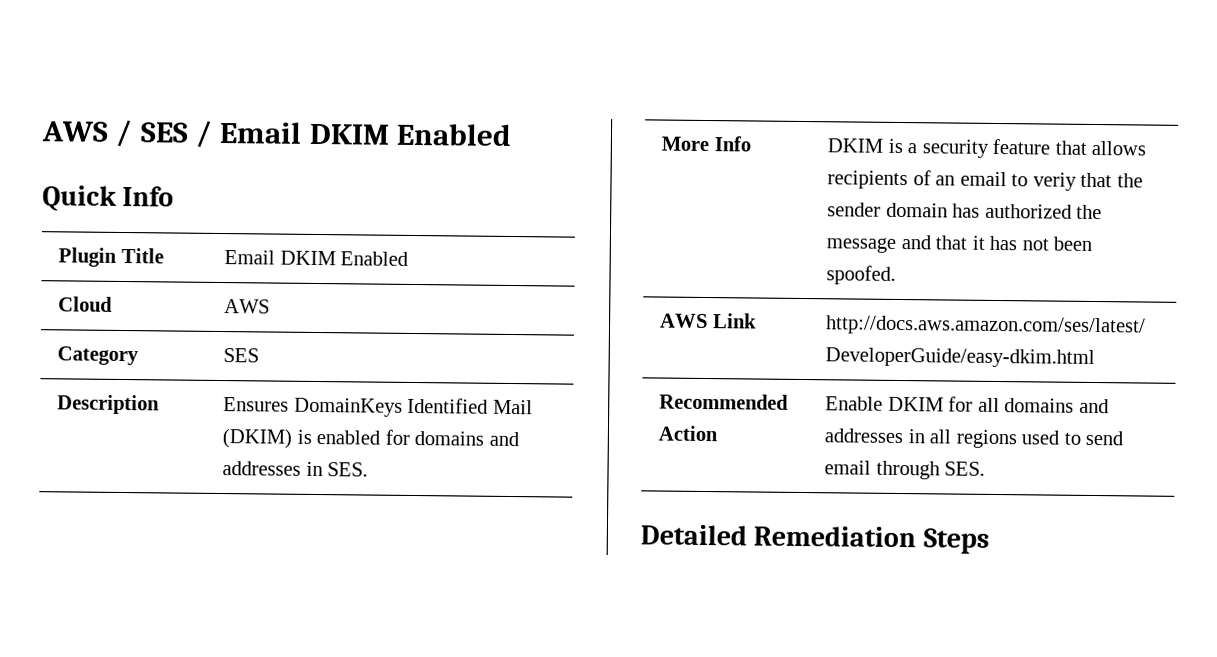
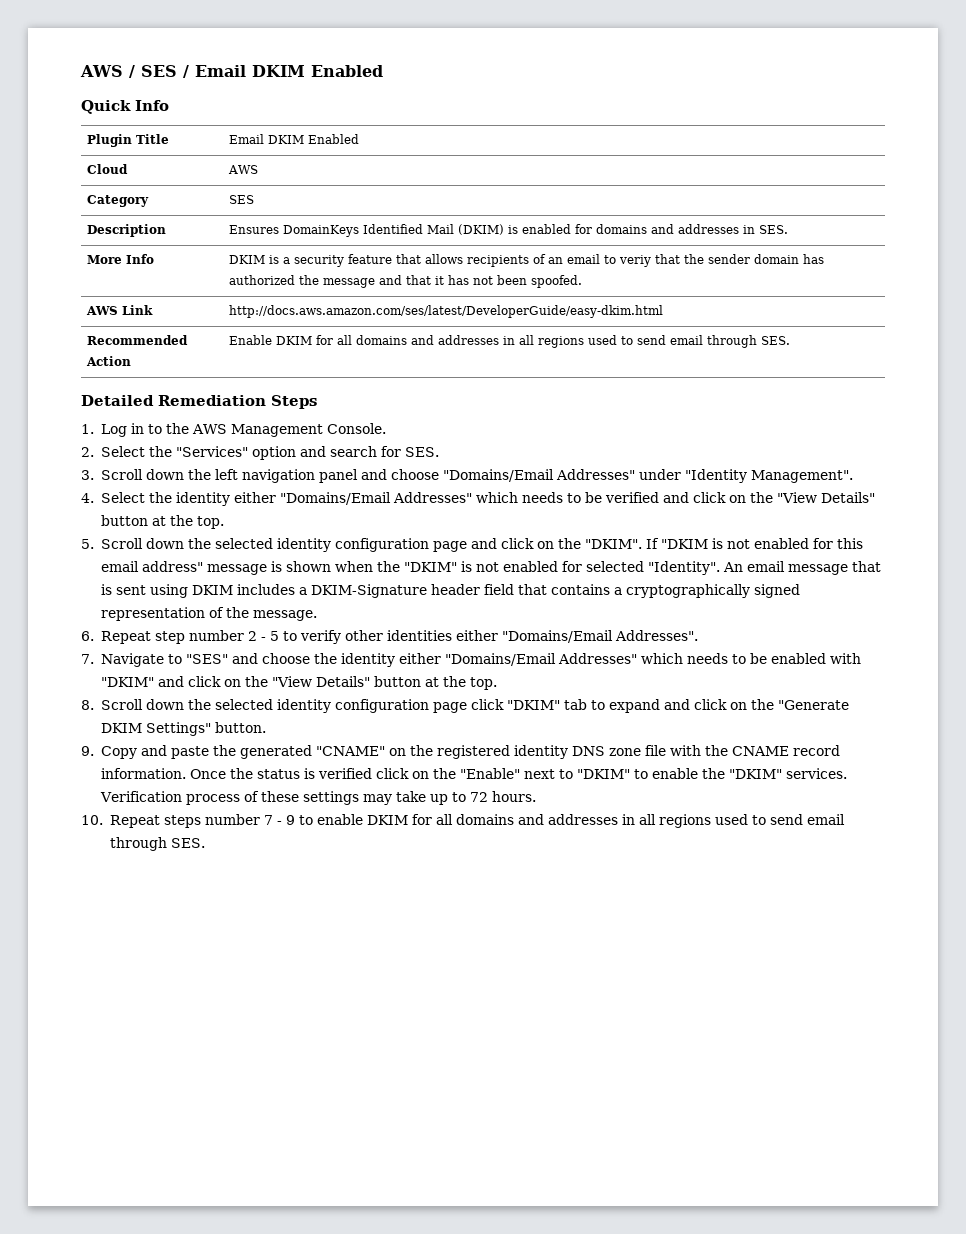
(989, 541) none -> [81,423,387,437] [81,446,440,460] [81,469,854,483] [81,492,876,506] [101,515,225,529] [81,538,864,552] [101,561,882,575] [101,584,801,598] [101,607,318,621] [81,630,699,644] [81,653,862,667] [101,676,498,690] [81,699,850,713] [101,722,267,736] [81,745,841,759] [101,768,848,779] [100,791,537,805] [81,814,845,828] [109,837,205,851] // 1. Log in to the AWS Management Console. // 2. Select the "Services" option and search for SES. // 3. Scroll down the left navigation panel and choose "Domains/Email Addresses" under "Identity Management". // 4. Select the identity either "Domains/Email Addresses" which needs to be verified and click on the "View Details" button at the top. // 5. Scroll down the selected identity configuration page and click on the "DKIM". If "DKIM is not enabled for this email address" message is shown when the "DKIM" is not enabled for selected "Identity". An email message that is sent using DKIM includes a DKIM-Signature header field that contains a cryptographically signed representation of the message. // 6. Repeat step number 2 - 5 to verify other identities either "Domains/Email Addresses". // 7. Navigate to "SES" and choose the identity either "Domains/Email Addresses" which needs to be enabled with "DKIM" and click on the "View Details" button at the top. // 8. Scroll down the selected identity configuration page click "DKIM" tab to expand and click on the "Generate DKIM Settings" button. // 9. Copy and paste the generated "CNAME" on the registered identity DNS zone file with the CNAME record information. Once the status is verified click on the "Enable" next to "DKIM" to enable the "DKIM" services. Verification process of these settings may take up to 72 hours. // 10. Repeat steps number 7 - 9 to enable DKIM for all domains and addresses in all regions used to send email through SES.

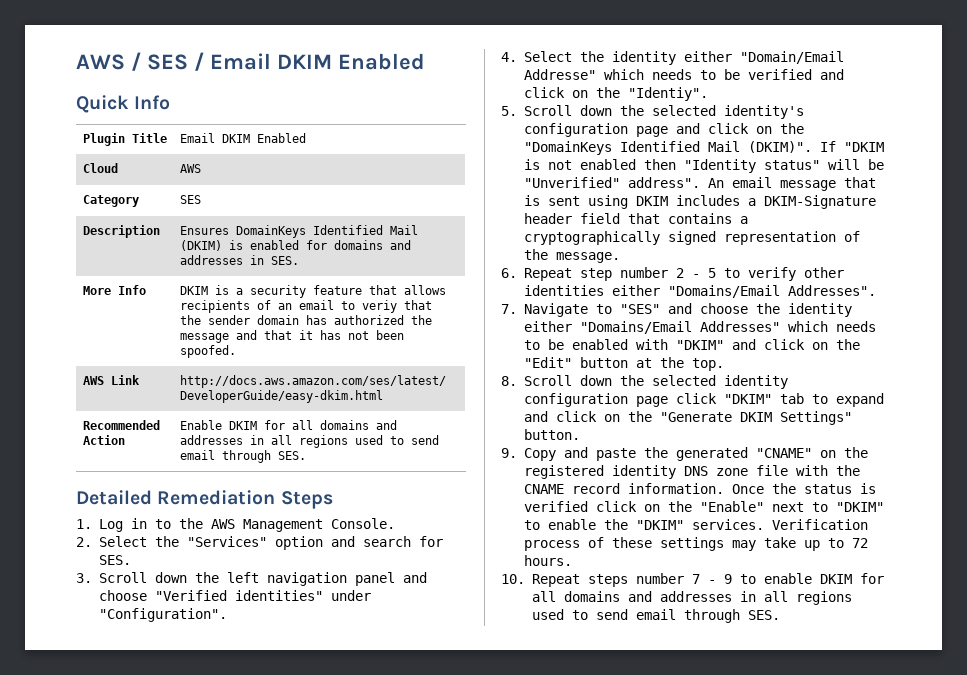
[443,469,854,483] "Domains/Email Addresses" under "Identity Management". -> [154,590,371,601] [98,608,227,622] "Verified identities" under "Configuration".
[280,492,473,505] "Domains/Email Addresses" -> [739,51,844,64] [523,69,596,80] "Domain/Email Addresse"
[777,492,876,503] [101,515,225,529] "View Details" button at the top. -> [627,87,708,101] "Identiy".
[277,538,332,552] identity -> [723,105,804,119] identity's
[585,539,643,549] "DKIM". -> [523,141,812,155] "DomainKeys Identified Mail (DKIM)".
[813,538,864,549] [101,561,721,575] for this email address" message is shown when the "DKIM" is not enabled for selected "Identity". -> [643,159,884,173] [523,177,700,188] then "Identity status" will be "Unverified" address".
[272,676,371,687] "View Details" -> [523,357,572,368] "Edit"

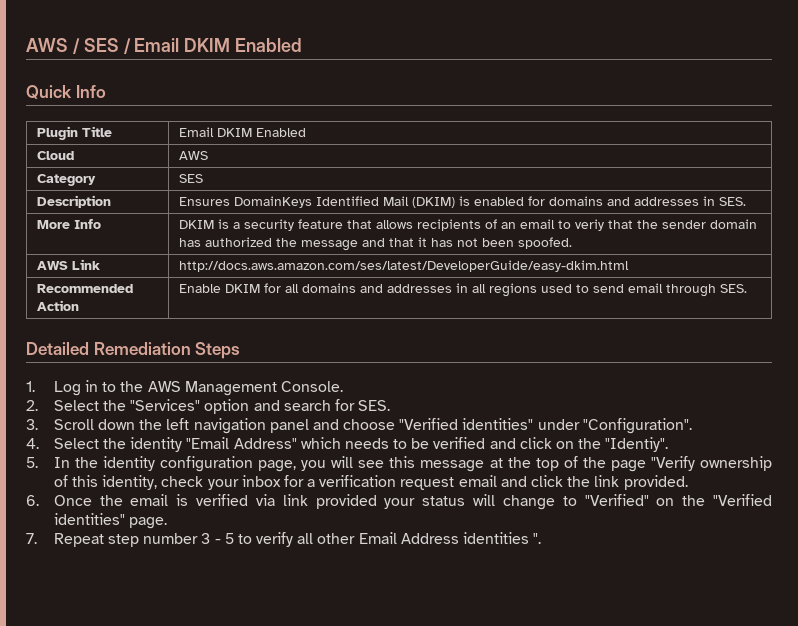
[683,51,844,64] [523,69,596,80] either "Domain/Email Addresse" -> [186,437,297,449] "Email Address"
[523,105,804,119] [523,123,804,137] [523,141,884,155] [523,159,884,173] [523,177,876,191] [523,195,876,209] [523,213,748,224] [523,231,860,245] [523,249,620,263] [501,268,517,278] Scroll down the selected identity's configuration page and click on the "DomainKeys Identified Mail (DKIM)". If "DKIM is not enabled then "Identity status" will be "Unverified" address". An email message that is sent using DKIM includes a DKIM-Signature header field that contains a cryptographically signed representation of the message. // 6. -> [53,456,772,472] [53,475,688,490] [26,494,773,510] [53,513,168,529] [26,533,37,544] In the identity configuration page, you will see this message at the top of the page "Verify ownership of this identity, check your inbox for a verification request email and click the link provided. // 6. Once the email is verified via link provided your status will change to "Verified" on the "Verified identities" page. // 7.
[675,268,684,278] 2 -> [201,533,211,544] 3
[803,267,844,278] [523,285,876,298] [501,303,852,317] [523,321,876,334] [523,339,860,350] [523,357,724,371] [501,375,788,389] [523,393,884,407] [523,411,852,425] [523,429,580,440] [501,447,868,461] [523,465,860,479] [523,483,876,494] [523,501,884,512] [523,519,868,530] [523,537,868,551] [523,555,572,566] [501,573,884,587] [531,591,852,605] [531,609,780,623] other identities either "Domains/Email Addresses". // 7. Navigate to "SES" and choose the identity either "Domains/Email Addresses" which needs to be enabled with "DKIM" and click on the "Edit" button at the top. // 8. Scroll down the selected identity configuration page click "DKIM" tab to expand and click on the "Generate DKIM Settings" button. // 9. Copy and paste the generated "CNAME" on the registered identity DNS zone file with the CNAME record information. Once the status is verified click on the "Enable" next to "DKIM" to enable the "DKIM" services. Verification process of these settings may take up to 72 hours. // 10. Repeat steps number 7 - 9 to enable DKIM for all domains and addresses in all regions used to send email through SES. -> [297,532,542,544] all other Email Address identities ".

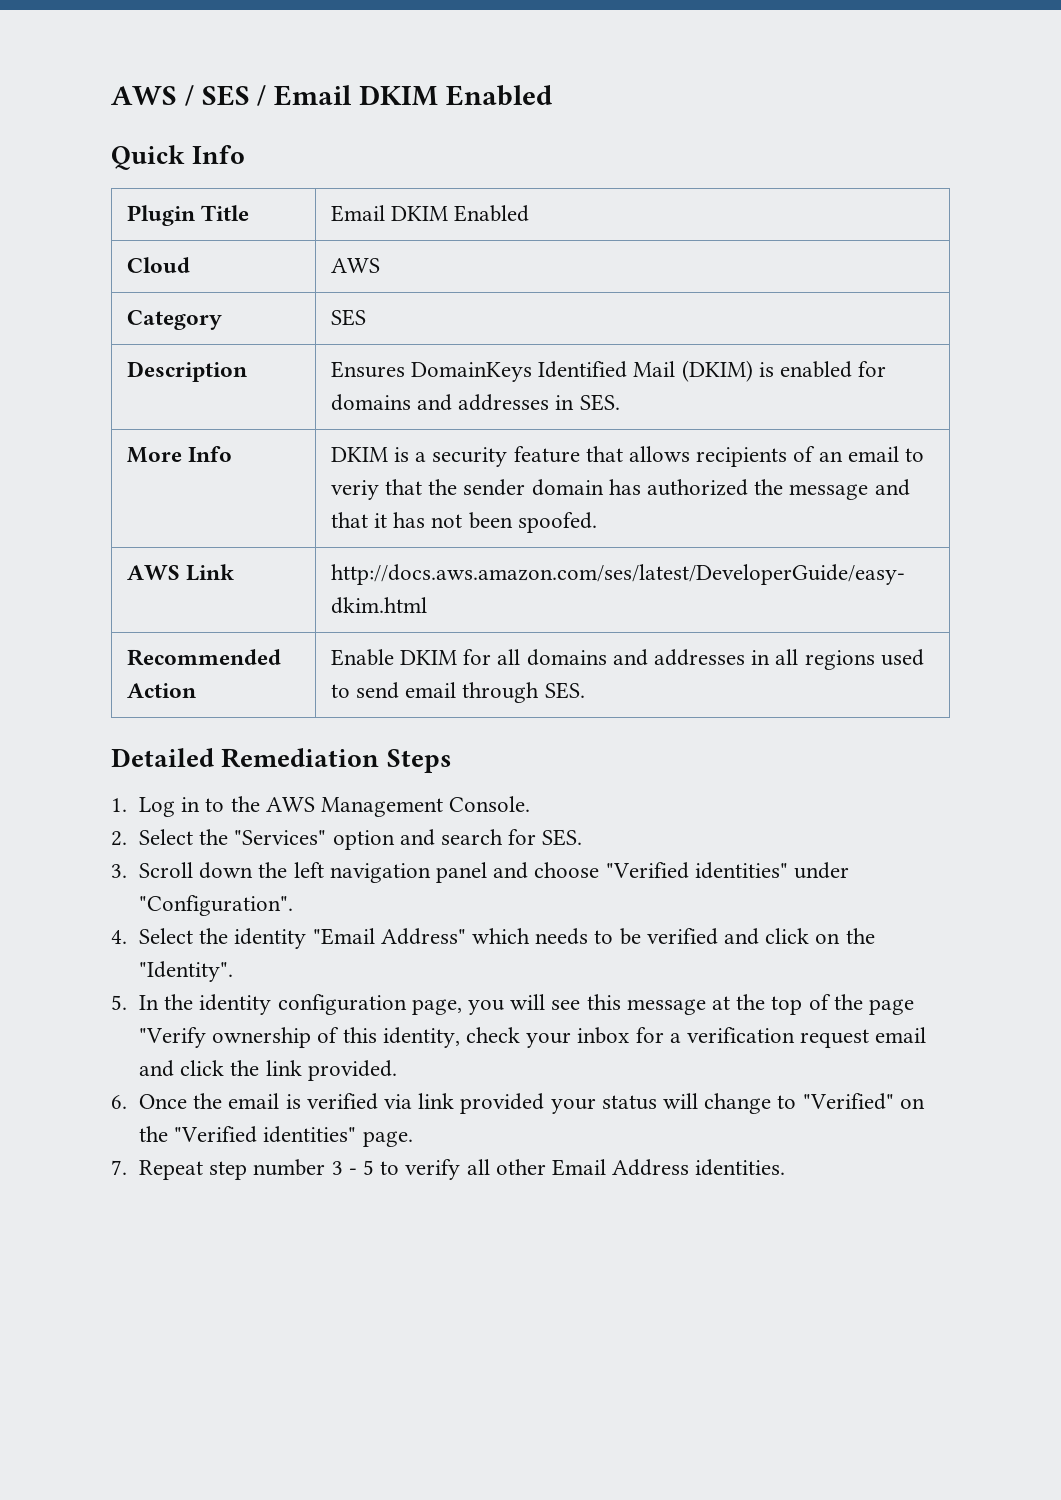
[605,437,669,452] "Identiy". -> [138,961,233,982] "Identity".
[463,532,542,544] identities ". -> [695,1159,786,1176] identities.

